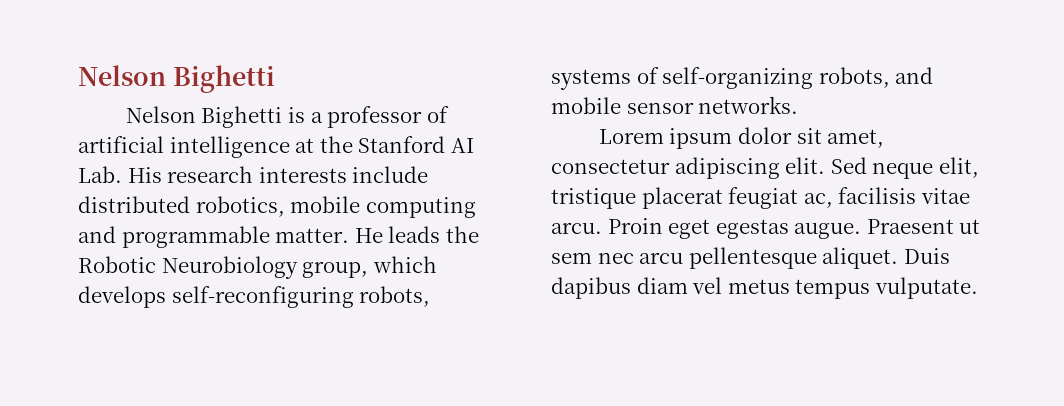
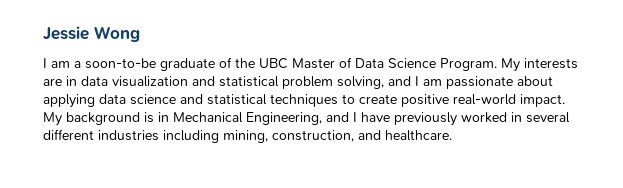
[78,65,275,93] [125,106,449,128] [78,136,474,158] [78,166,429,183] [78,196,476,218] [78,226,479,248] [78,256,437,279] [78,286,431,308] [551,67,934,90] [551,96,799,114] [598,127,885,149] [551,157,979,179] [551,187,970,209] [551,218,981,239] [551,247,950,269] [551,277,978,299] Nelson Bighetti // Nelson Bighetti is a professor of artificial intelligence at the Stanford AI Lab. His research interests include distributed robotics, mobile computing and programmable matter. He leads the Robotic Neurobiology group, which develops self-reconfiguring robots, systems of self-organizing robots, and mobile sensor networks. // Lorem ipsum dolor sit amet, consectetur adipiscing elit. Sed neque elit, tristique placerat feugiat ac, facilisis vitae arcu. Proin eget egestas augue. Praesent ut sem nec arcu pellentesque aliquet. Duis dapibus diam vel metus tempus vulputate. -> [43,26,140,42] [43,57,578,72] [43,76,553,89] [43,94,565,108] [43,112,570,126] [43,129,452,143] Jessie Wong // I am a soon-to-be graduate of the UBC Master of Data Science Program. My interests are in data visualization and statistical problem solving, and I am passionate about applying data science and statistical techniques to create positive real-world impact. My background is in Mechanical Engineering, and I have previously worked in several different industries including mining, construction, and healthcare.

